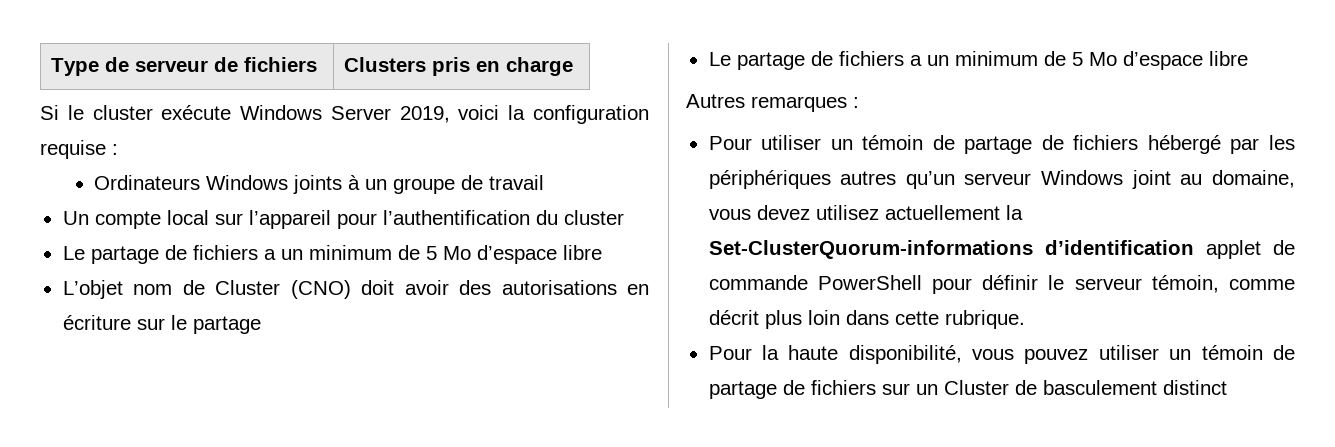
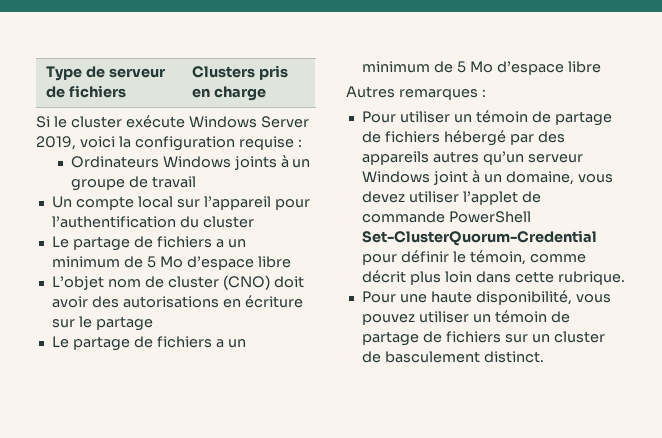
[215,280,281,295] Cluster -> [167,276,219,288] cluster
[1269,135,1295,150] [708,170,831,189] les périphériques -> [537,131,565,143] [361,151,429,165] des appareils
[1180,174,1203,185] au -> [471,170,502,183] à un
[815,205,1023,220] [708,240,1261,259] utilisez actuellement la Set-ClusterQuorum-informations d’identification applet -> [408,191,518,205] utiliser l’applet
(922, 282) none -> [361,230,597,246] Set-ClusterQuorum-Credential
[1074,278,1142,290] serveur -> (466, 257) none
[761,345,779,360] la -> [399,294,427,303] une
[943,380,1009,395] Cluster -> [553,331,605,343] cluster
[1162,380,1227,395] distinct -> [483,351,544,363] distinct.

